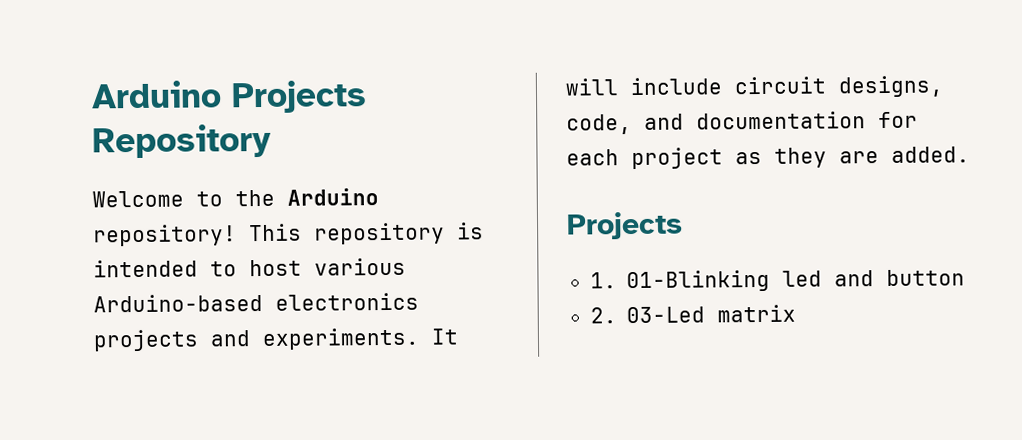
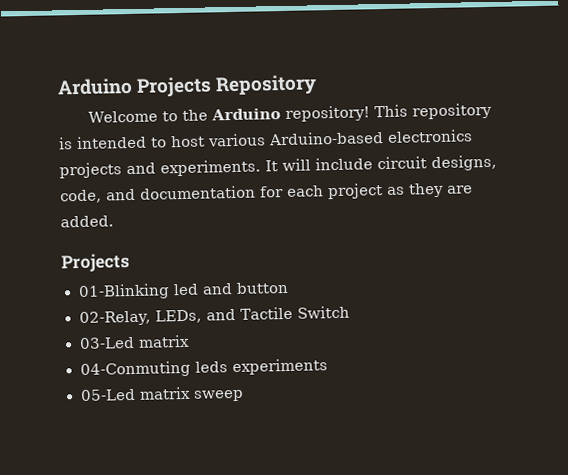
[589,272,617,289] 1. -> (130, 263) none
[589,304,796,324] 2. 03-Led matrix -> [78,305,351,327] [78,334,190,350] [79,358,328,379] [79,386,244,402] 02-Relay, LEDs, and Tactile Switch // 03-Led matrix // 04-Conmuting leds experiments // 05-Led matrix sweep

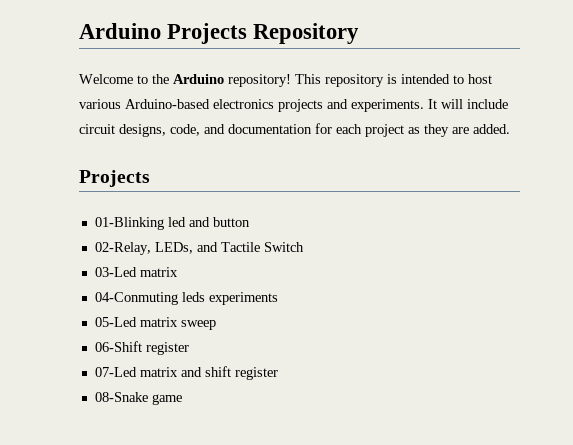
(244, 395) none -> [94,341,189,355] [94,366,278,380] [94,392,182,405] // 06-Shift register // 07-Led matrix and shift register // 08‑Snake game

